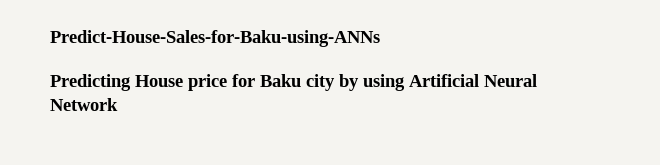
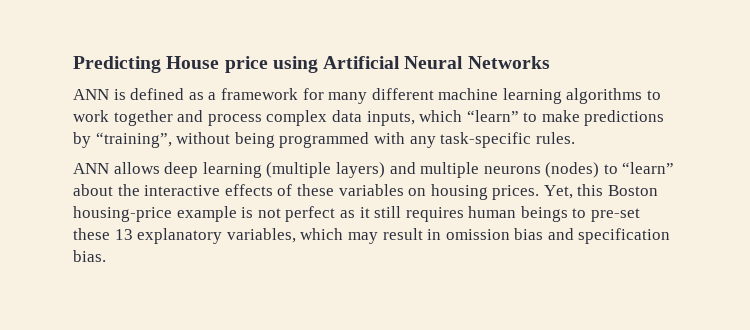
[50,30,380,47] Predict-House-Sales-for-Baku-using-ANNs // -> (73, 64) none
[232,74,537,91] [50,98,118,111] for Baku city by using Artificial Neural Network -> [272,56,550,73] [73,88,662,104] [73,110,665,126] [73,132,575,148] [73,162,675,178] [73,184,659,200] [73,206,641,222] [73,228,671,244] [73,250,106,262] using Artificial Neural Networks // ANN is defined as a framework for many different machine learning algorithms to work together and process complex data inputs, which “learn” to make predictions by “training”, without being programmed with any task-specific rules. // ANN allows deep learning (multiple layers) and multiple neurons (nodes) to “learn” about the interactive effects of these variables on housing prices. Yet, this Boston housing-price example is not perfect as it still requires human beings to pre-set these 13 explanatory variables, which may result in omission bias and specification bias.

